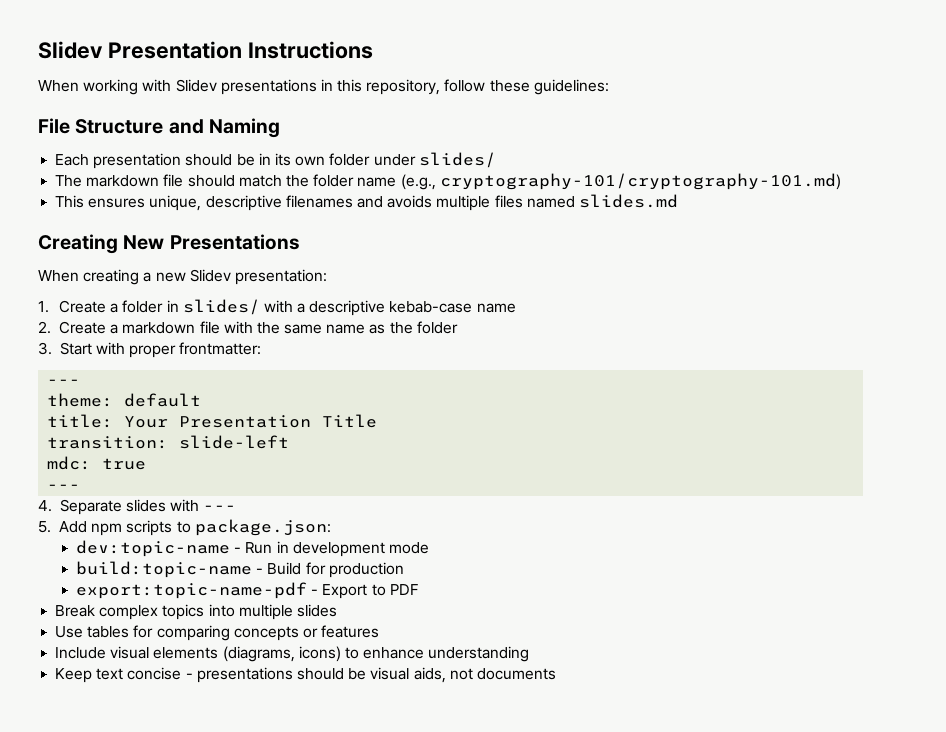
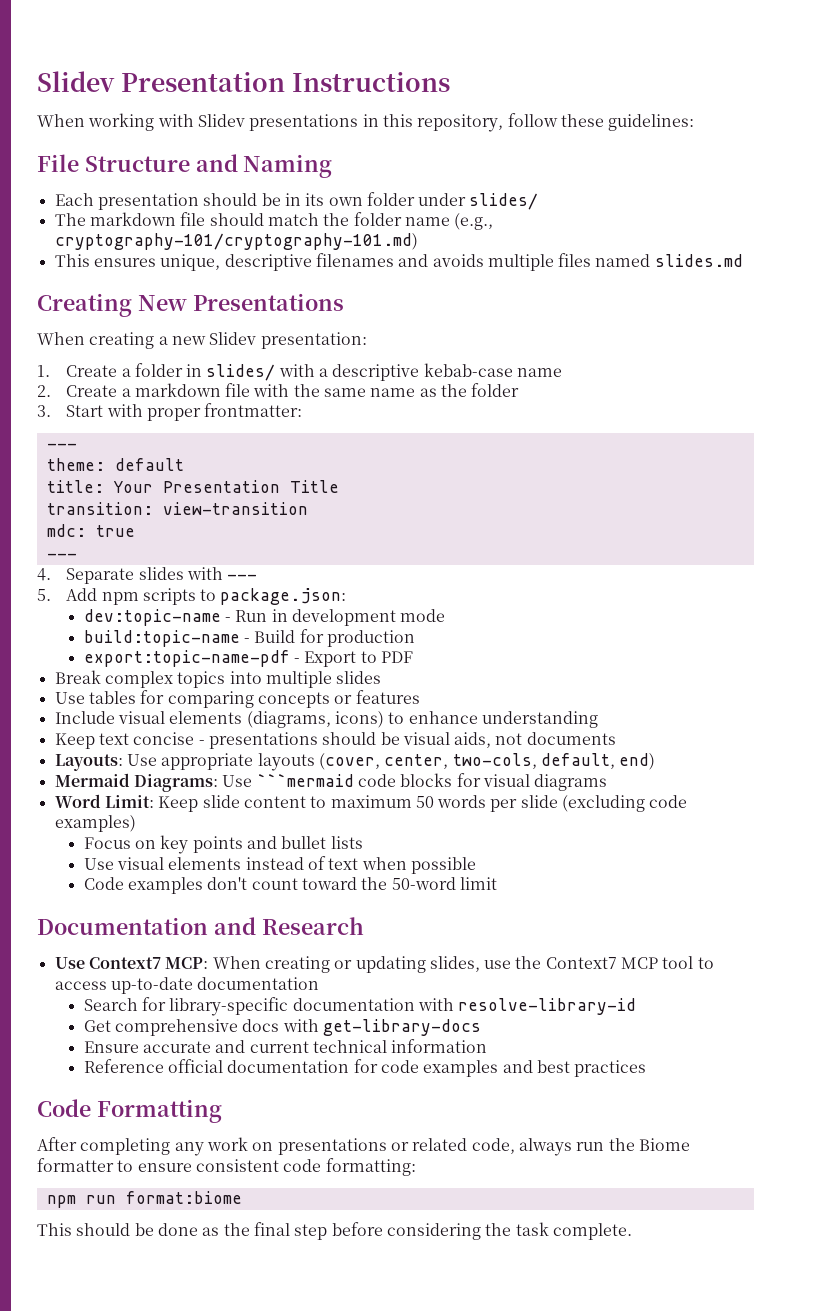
[179,435,290,449] slide-left -> [162,502,308,515] view-transition
(556, 674) none -> [54,753,656,771] [54,773,608,792] [54,794,688,812] [54,815,136,832] [83,835,363,854] [83,856,477,874] [83,877,498,894] [37,917,364,935] [54,956,714,973] [54,977,320,994] [83,997,637,1016] [83,1019,482,1036] [83,1039,488,1053] [83,1059,647,1077] [37,1099,222,1123] [37,1137,690,1156] [37,1158,416,1176] [46,1191,242,1208] [37,1222,632,1240] // Layouts: Use appropriate layouts (cover, center, two-cols, default, end) // Mermaid Diagrams: Use ```mermaid code blocks for visual diagrams // Word Limit: Keep slide content to maximum 50 words per slide (excluding code examples) // Focus on key points and bullet lists // Use visual elements instead of text when possible // Code examples don't count toward the 50-word limit // Documentation and Research // Use Context7 MCP: When creating or updating slides, use the Context7 MCP tool to access up-to-date documentation // Search for library-specific documentation with resolve-library-id // Get comprehensive docs with get-library-docs // Ensure accurate and current technical information // Reference official documentation for code examples and best practices // Code Formatting // After completing any work on presentations or related code, always run the Biome formatter to ensure consistent code formatting: // npm run format:biome // This should be done as the final step before considering the task complete.

